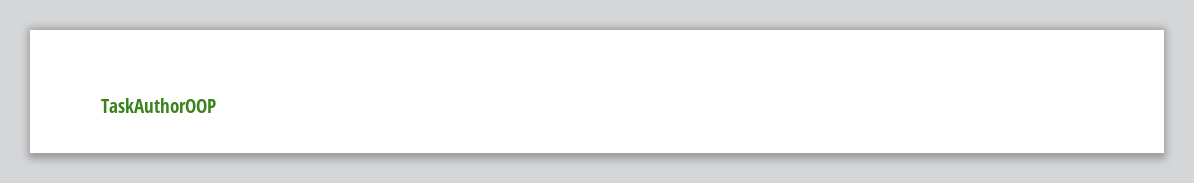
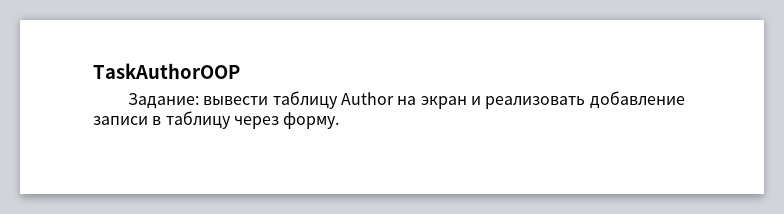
(216, 105) none -> [127,91,685,109] [93,111,340,129] // Задание: вывести таблицу Author на экран и реализовать добавление записи в таблицу через форму.

